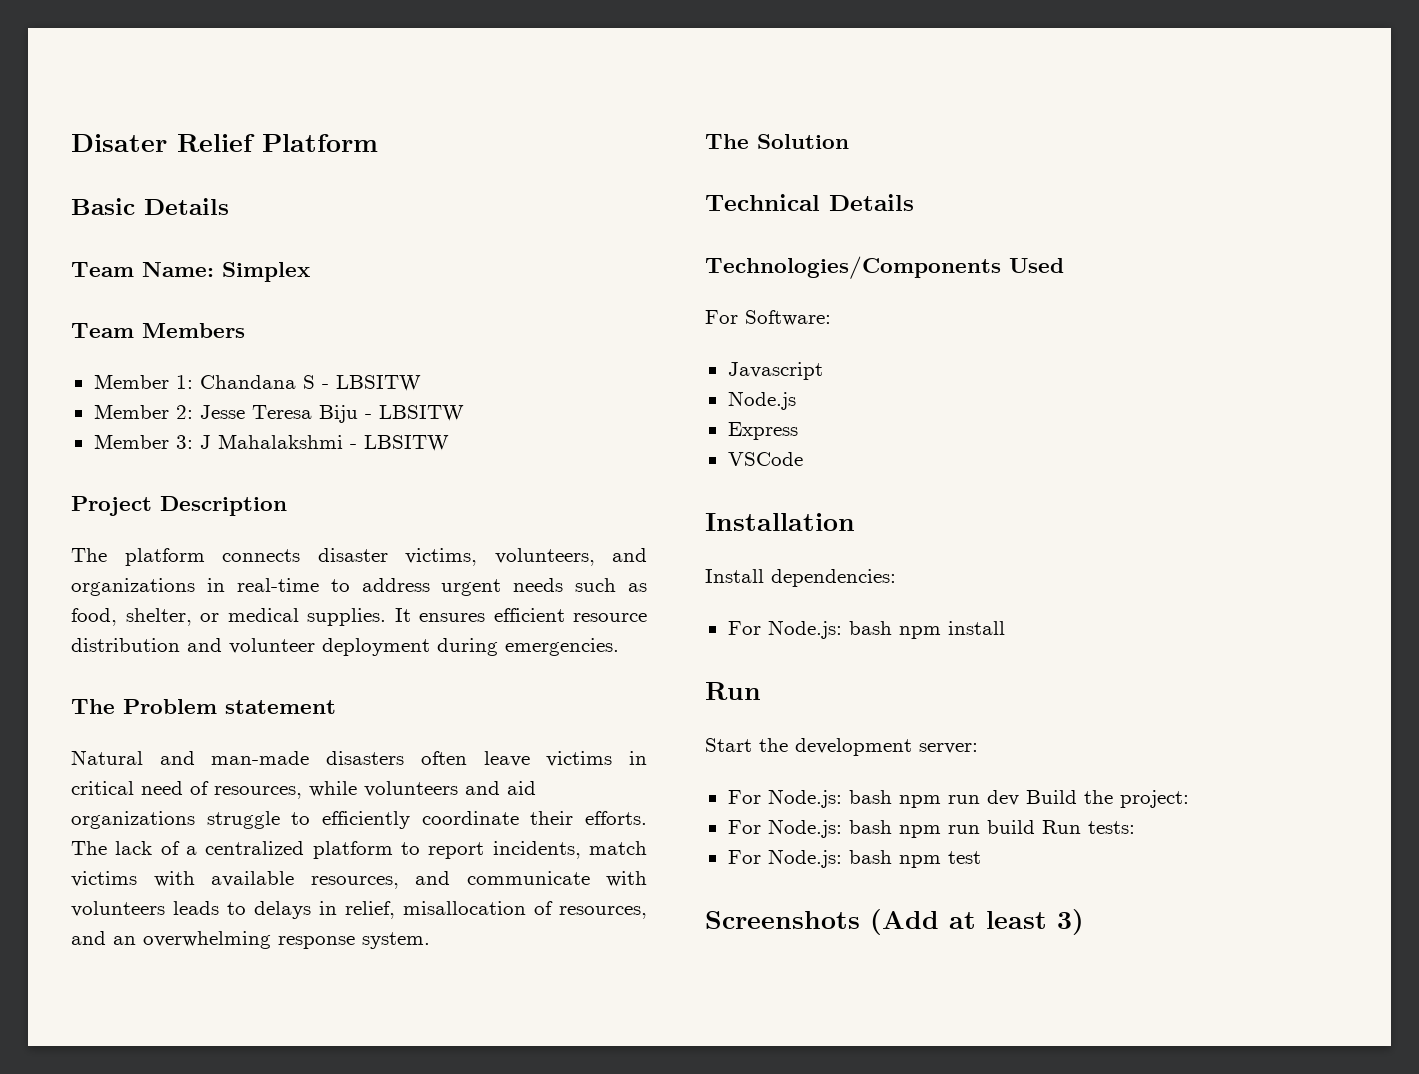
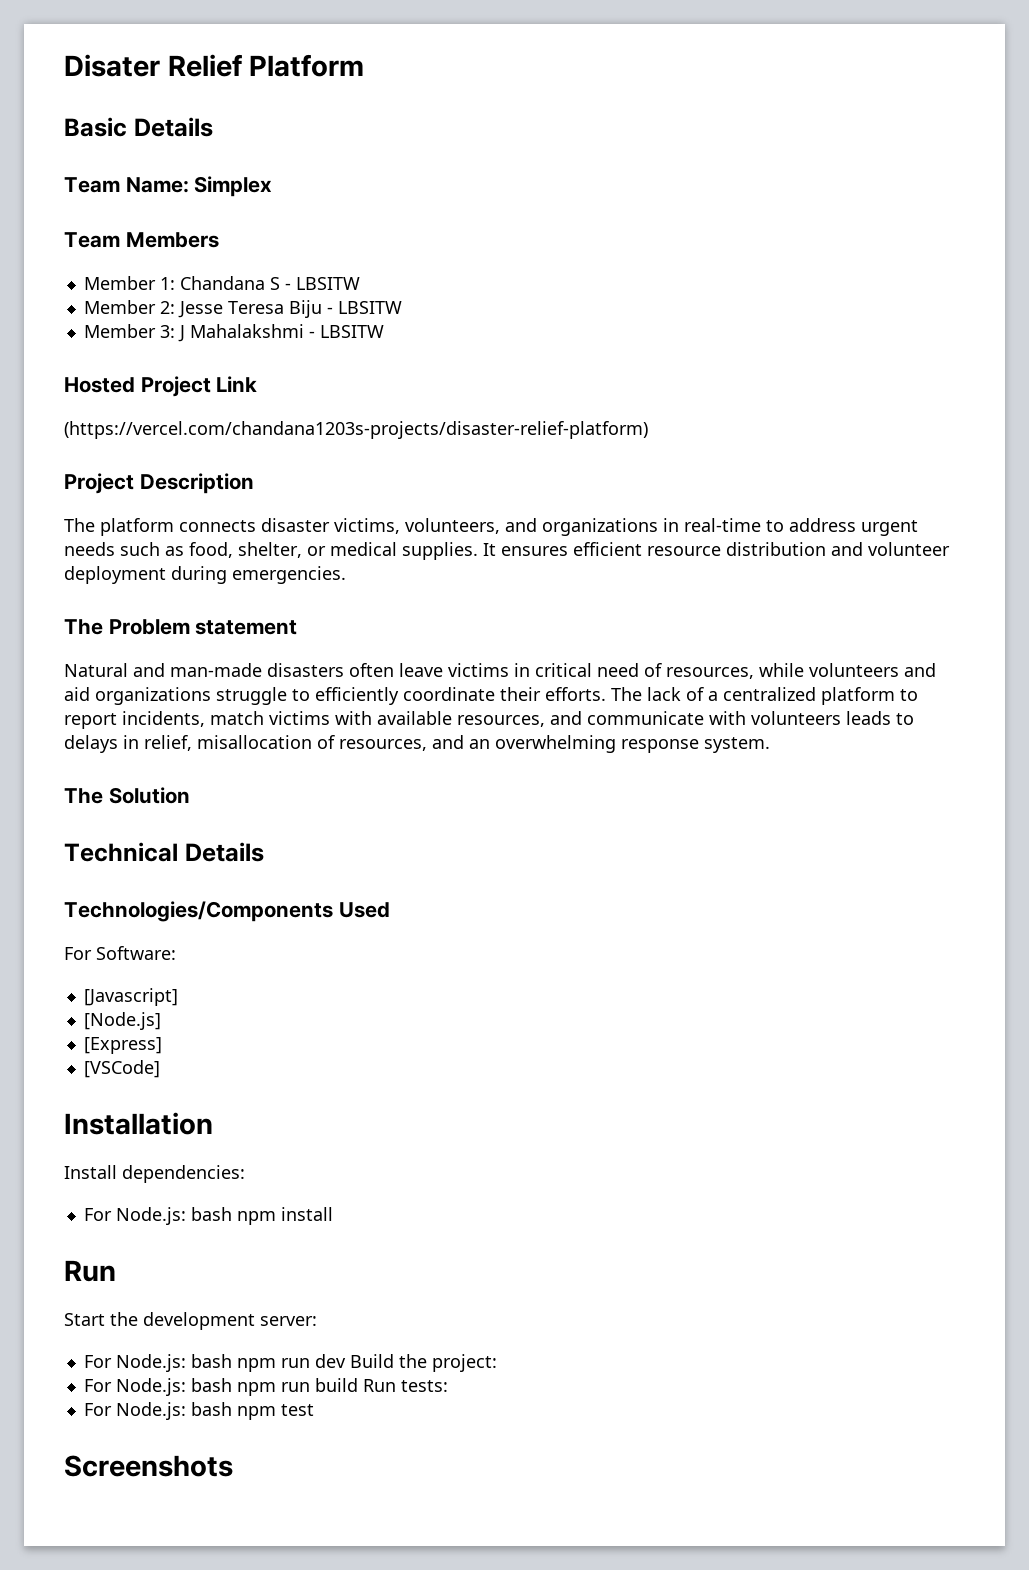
(449, 443) none -> [64,376,258,397] [64,421,648,439] // Hosted Project Link // (https://vercel.com/chandana1203s-projects/disaster-relief-platform)
[727,362,823,380] [727,391,796,410] [727,422,798,440] [727,452,803,466] Javascript // Node.js // Express // VSCode -> [83,988,178,1006] [83,1012,161,1030] [83,1037,162,1054] [83,1060,160,1078] [Javascript] // [Node.js] // [Express] // [VSCode]
[870,909,1084,935] (Add at least 3) -> (233, 1466) none

